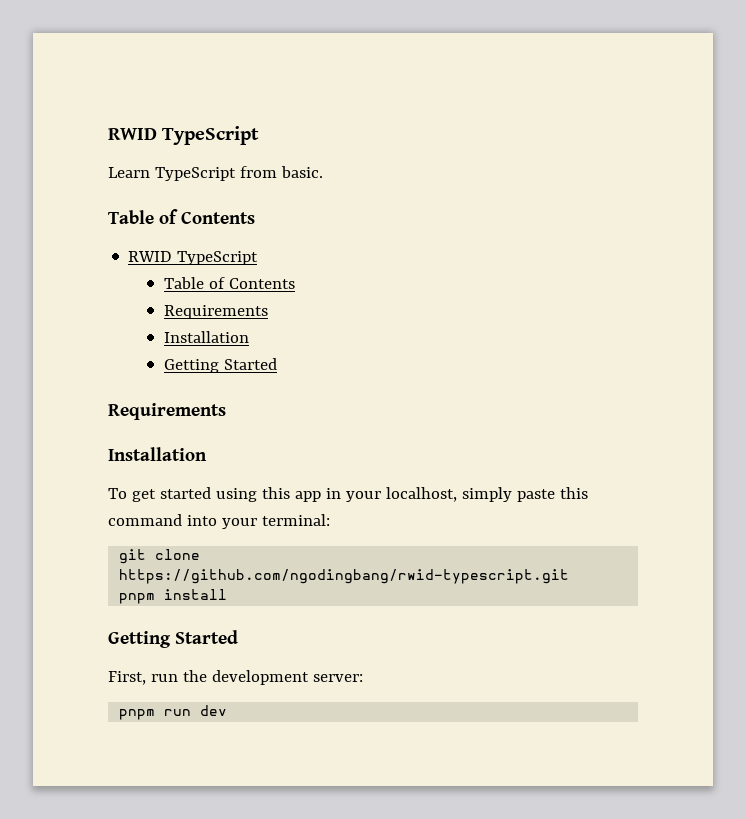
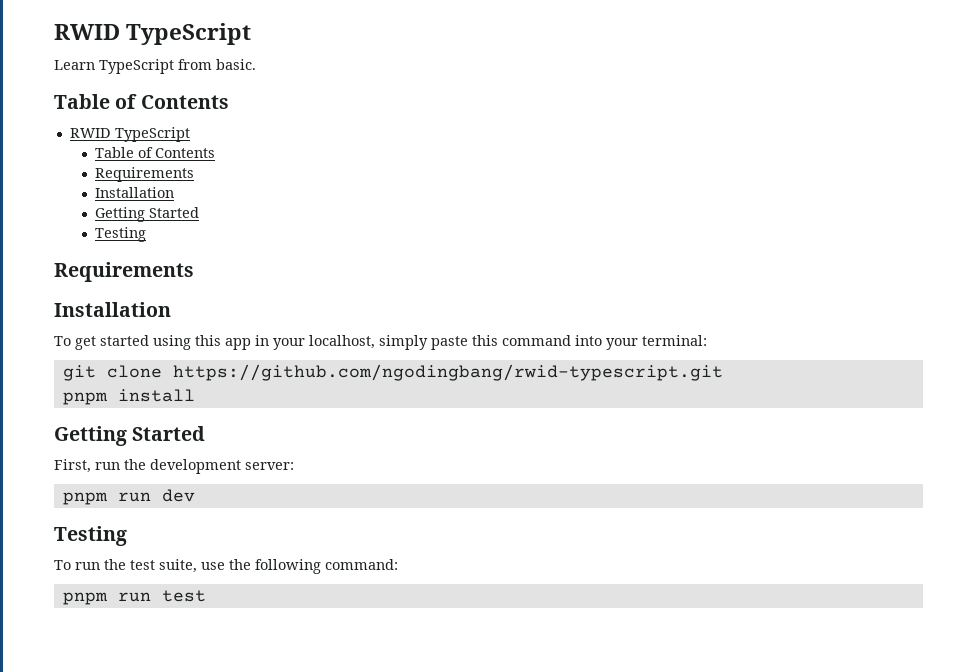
(278, 364) none -> [95,227,147,242] // Testing
(228, 710) none -> [54,526,127,546] [54,559,398,574] [62,590,206,605] // Testing // To run the test suite, use the following command: // pnpm run test

